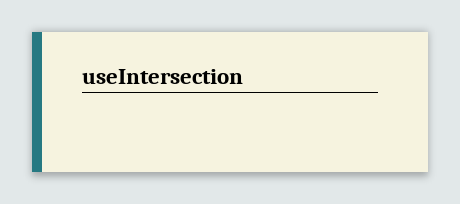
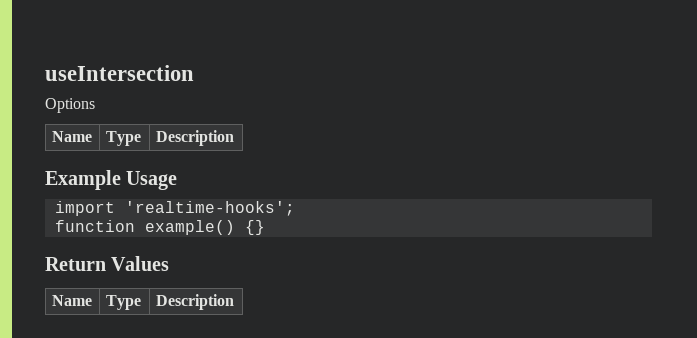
(243, 76) none -> [45,98,95,113] [51,131,92,142] [105,131,141,146] [155,130,234,146] [45,170,178,190] [54,201,295,216] [54,220,265,235] [45,256,170,271] [51,295,92,306] [105,295,141,310] [155,294,234,310] // Options // Name | Type | Description // Example Usage // import 'realtime-hooks'; // function example() {} // Return Values // Name | Type | Description

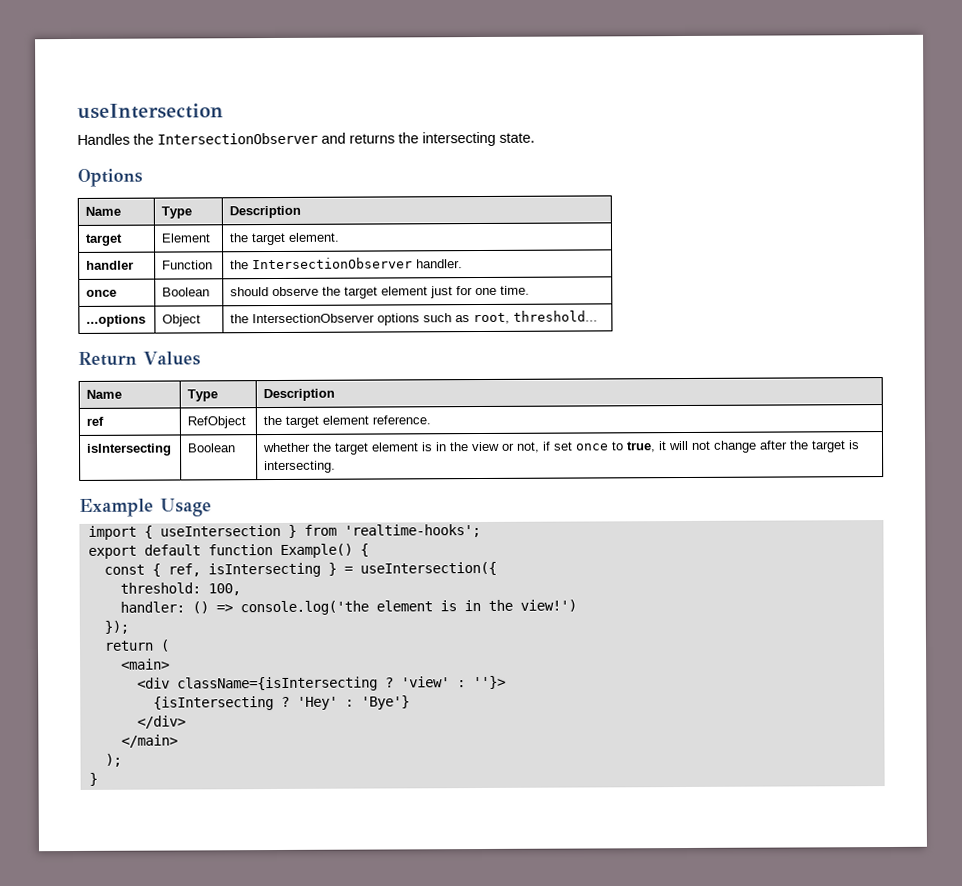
[45,98,95,113] [51,131,92,142] [105,131,141,146] [155,130,234,146] [45,170,178,190] [54,201,295,216] [54,220,265,235] Options // Name | Type | Description // Example Usage // import 'realtime-hooks'; // function example() {} -> [77,131,535,147] [77,168,143,187] [85,206,122,216] [161,206,193,219] [229,205,302,219] [85,233,124,246] [161,233,212,243] [229,232,341,246] [86,260,135,270] [162,260,214,270] [230,257,464,270] [86,289,118,297] [162,287,211,297] [230,285,531,299] [86,314,147,327] [162,314,202,327] [230,310,599,326] Handles the IntersectionObserver and returns the intersecting state. // Options // Name | Type | Description // target | Element | the target element. // handler | Function | the IntersectionObserver handler. // once | Boolean | should observe the target element just for one time. // ...options | Object | the IntersectionObserver options such as root, threshold...
(234, 302) none -> [86,416,105,426] [187,416,247,429] [263,415,432,428] [86,443,173,456] [187,443,237,453] [262,440,861,455] [264,460,337,474] [79,498,212,517] [87,524,481,540] [87,543,369,559] [103,561,497,578] [119,582,241,596] [119,599,577,616] [103,620,129,634] [103,639,170,652] [120,658,170,670] [136,675,506,692] [152,695,410,711] [136,715,186,729] [120,734,178,748] [104,753,122,767] [88,772,98,786] // ref | RefObject | the target element reference. // isIntersecting | Boolean | whether the target element is in the view or not, if set once to true, it will not change after the target is intersecting. // Example Usage // import { useIntersection } from 'realtime-hooks'; // export default function Example() { // const { ref, isIntersecting } = useIntersection({ // threshold: 100, // handler: () => console.log('the element is in the view!') // }); // return ( // <main> // <div className={isIntersecting ? 'view' : ''}> // {isIntersecting ? 'Hey' : 'Bye'} // </div> // </main> // ); // }

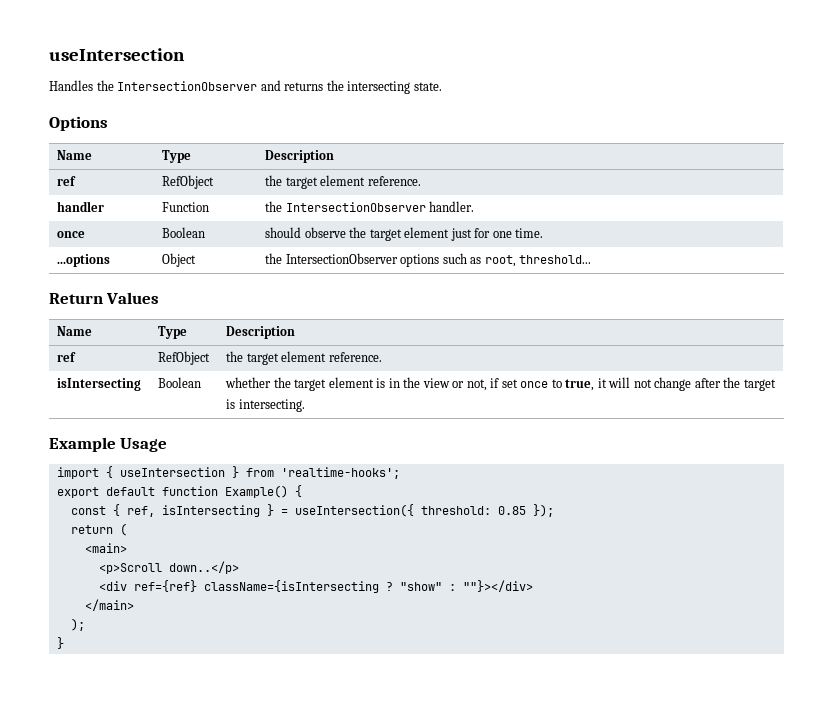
[85,233,124,246] [161,233,212,243] [229,232,341,246] target | Element | the target element. -> [57,176,77,186] [162,175,215,189] [265,175,421,189] ref | RefObject | the target element reference.
[119,582,241,596] [119,599,577,616] // threshold: 100, // handler: () => console.log('the element is in the view!') // -> [420,506,526,515] threshold: 0.85
(170, 664) none -> [98,561,239,574] // <p>Scroll down..</p>
(170, 683) none -> [133,580,197,592] ref={ref}
[400,675,506,690] [152,695,410,711] [136,715,186,729] 'view' : ''}> // {isIntersecting ? 'Hey' : 'Bye'} // </div> -> [399,580,533,592] "show" : ""}></div>

